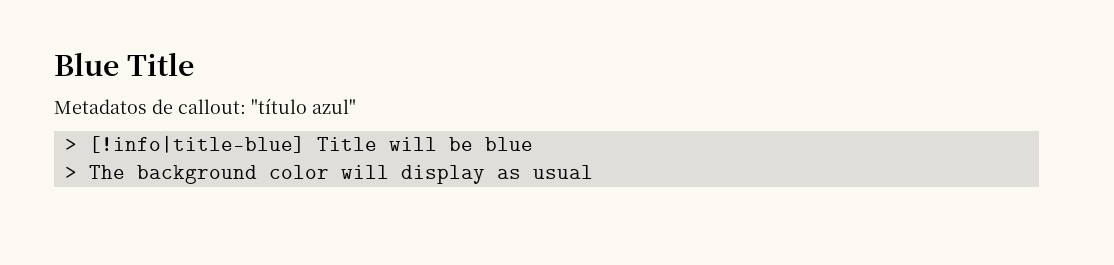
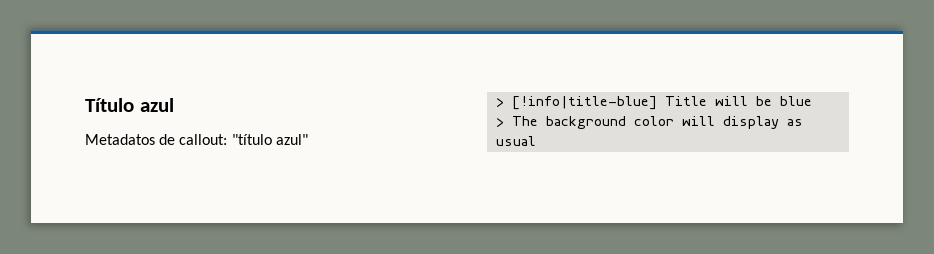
[54,52,194,76] Blue Title -> [85,98,174,112] Título azul

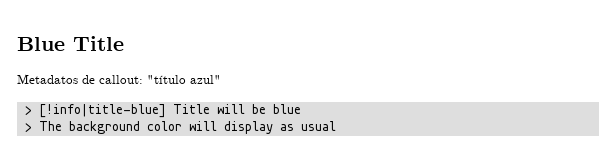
[85,98,174,112] Título azul -> [17,36,124,51] Blue Title

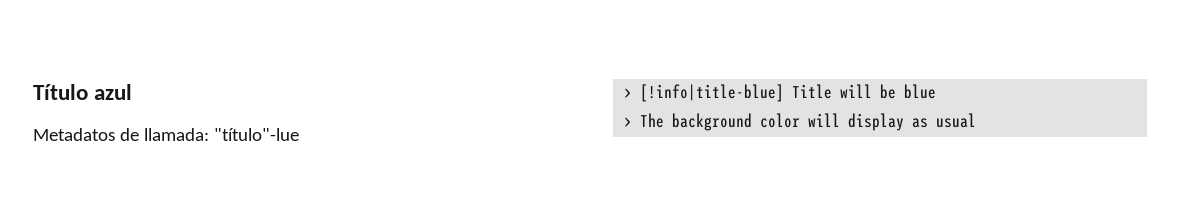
[17,36,124,51] Blue Title -> [33,84,133,100] Título azul
[99,75,221,84] callout: "título azul" -> [143,128,299,141] llamada: "título"-lue

